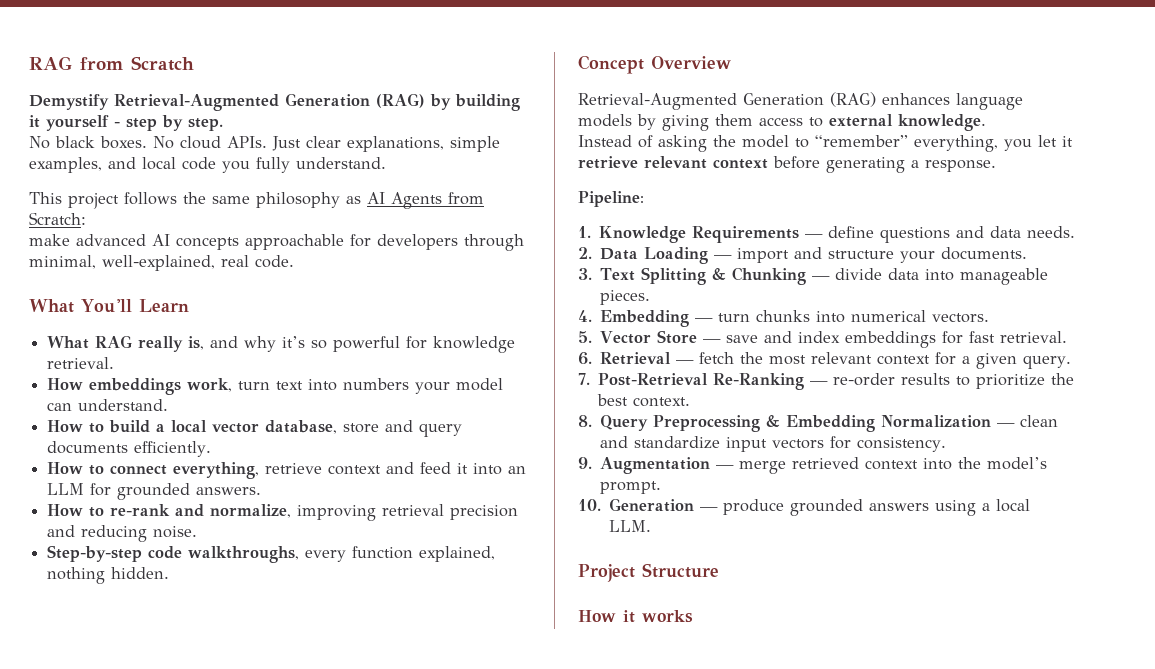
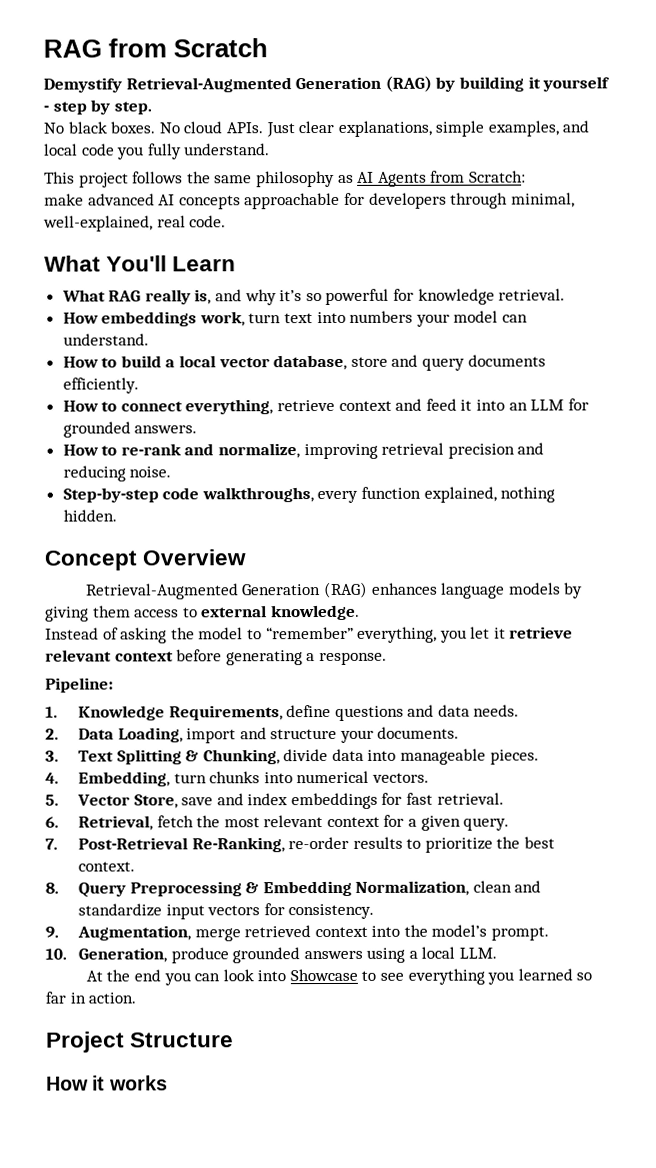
[692,226,824,243] Requirements — -> [168,705,283,721] Requirements,
[644,247,733,264] Loading — -> [117,727,183,743] Loading,
[732,267,831,285] Chunking — -> [202,749,280,765] Chunking,
[600,310,714,327] Embedding — -> [77,771,170,787] Embedding,
[657,330,722,344] Store — -> [133,794,178,809] Store,
[600,352,695,365] Retrieval — -> [77,815,153,831] Retrieval,
[713,373,829,390] Re-Ranking — -> [191,837,285,853] Re-Ranking,
[881,415,1016,428] Normalization — -> [355,880,470,896] Normalization,
[600,457,735,474] Augmentation — -> [76,925,191,941] Augmentation,
[609,498,719,512] Generation — -> [77,947,167,963] Generation,
(652, 526) none -> [85,968,593,986] [45,991,137,1004] // At the end you can look into Showcase to see everything you learned so far in action.

